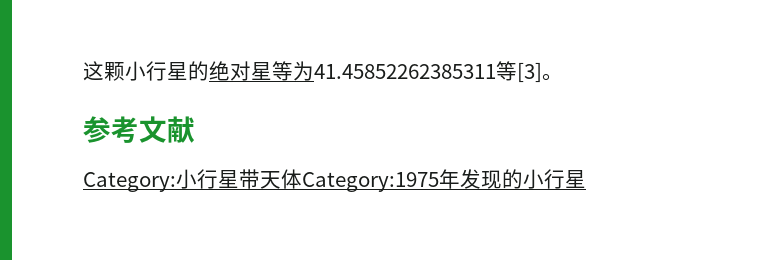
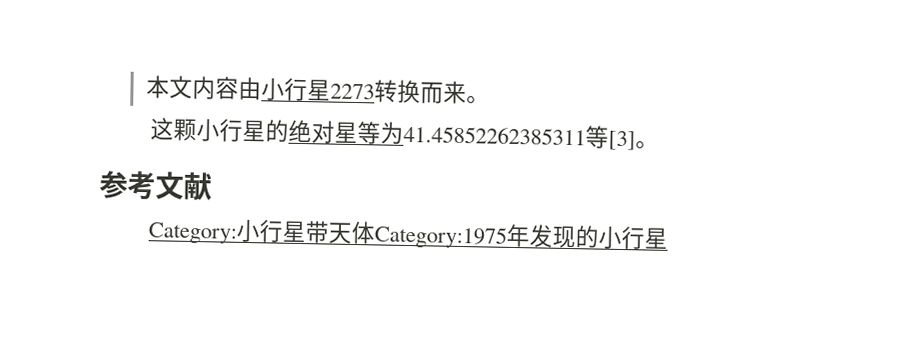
(83, 71) none -> [145,75,490,105] 本文内容由小行星2273转换而来。 //

